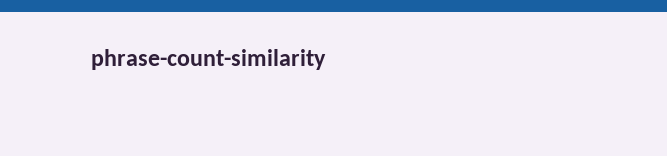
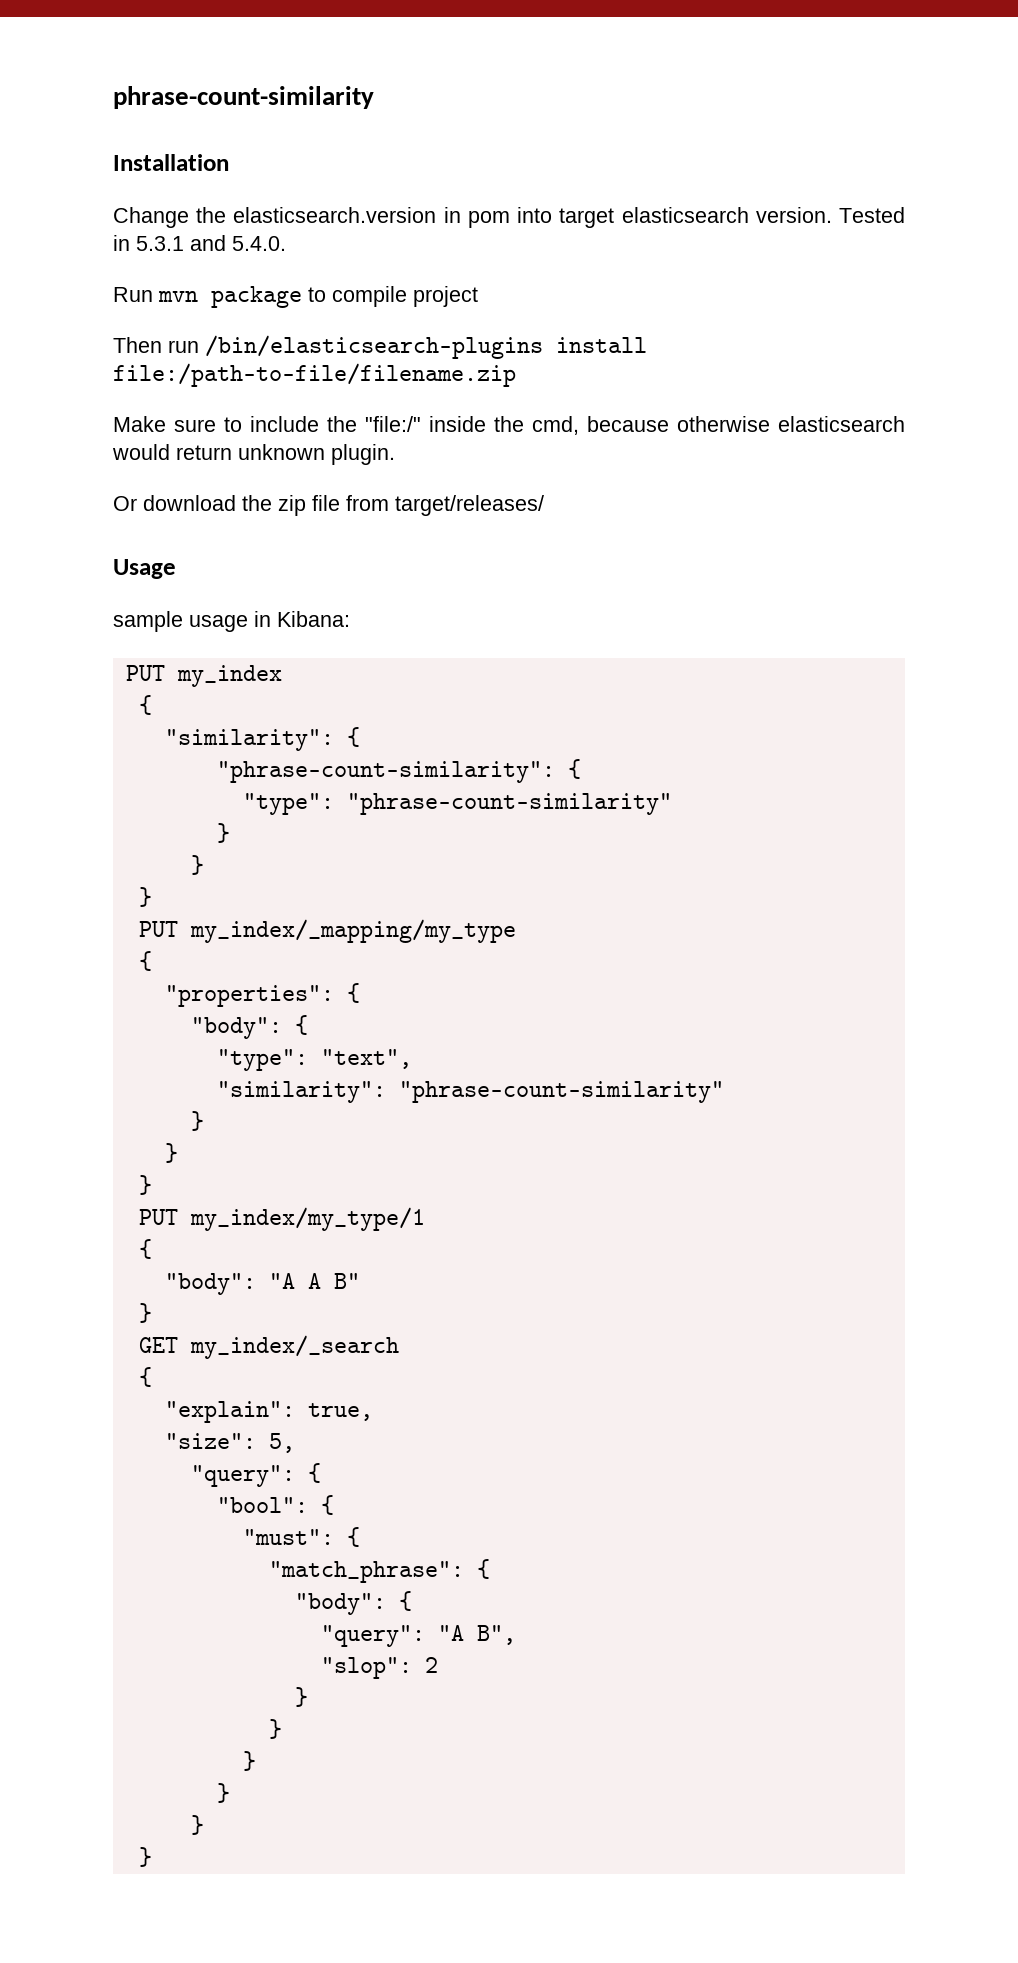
(326, 59) none -> [113,154,229,171] [113,207,905,228] [113,235,286,251] [113,286,478,308] [113,335,647,359] [113,363,516,387] [113,416,905,435] [112,444,395,465] [113,495,544,516] [113,559,176,579] [113,611,350,632] [125,665,282,687] [138,695,152,715] [164,727,360,751] [216,759,581,783] [242,793,672,815] [216,823,230,843] [190,855,204,875] [138,887,152,907] [138,919,516,943] [138,951,152,971] [164,983,360,1007] [190,1015,308,1039] [216,1049,412,1071] [216,1081,724,1103] [190,1111,204,1131] [164,1143,178,1163] [138,1175,152,1195] [138,1207,425,1231] [138,1239,152,1259] [164,1273,360,1295] [138,1303,152,1323] [138,1335,399,1359] [138,1367,152,1387] [164,1401,373,1423] [164,1433,295,1453] [190,1463,321,1487] [216,1495,334,1515] [242,1527,360,1547] [268,1559,490,1583] [294,1591,412,1615] [320,1625,516,1647] [320,1657,438,1679] [294,1687,308,1707] [268,1719,282,1739] [242,1751,256,1771] [216,1783,230,1803] [190,1815,204,1835] [138,1847,152,1867] // Installation // Change the elasticsearch.version in pom into target elasticsearch version. Tested in 5.3.1 and 5.4.0. // Run mvn package to compile project // Then run /bin/elasticsearch-plugins install file:/path-to-file/filename.zip // Make sure to include the "file:/" inside the cmd, because otherwise elasticsearch would return unknown plugin. // Or download the zip file from target/releases/ // Usage // sample usage in Kibana: // PUT my_index // { // "similarity": { // "phrase-count-similarity": { // "type": "phrase-count-similarity" // } // } // } // PUT my_index/_mapping/my_type // { // "properties": { // "body": { // "type": "text", // "similarity": "phrase-count-similarity" // } // } // } // PUT my_index/my_type/1 // { // "body": "A A B" // } // GET my_index/_search // { // "explain": true, // "size": 5, // "query": { // "bool": { // "must": { // "match_phrase": { // "body": { // "query": "A B", // "slop": 2 // } // } // } // } // } // }

